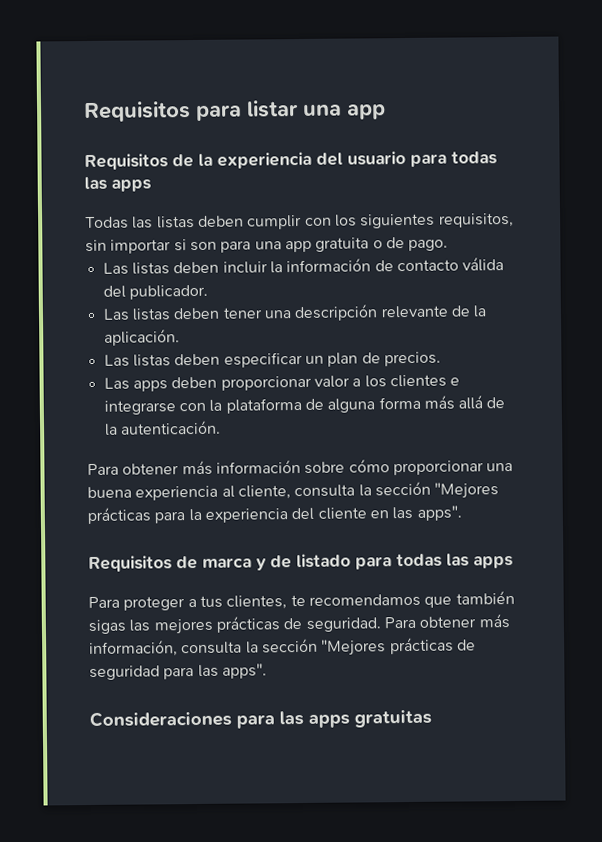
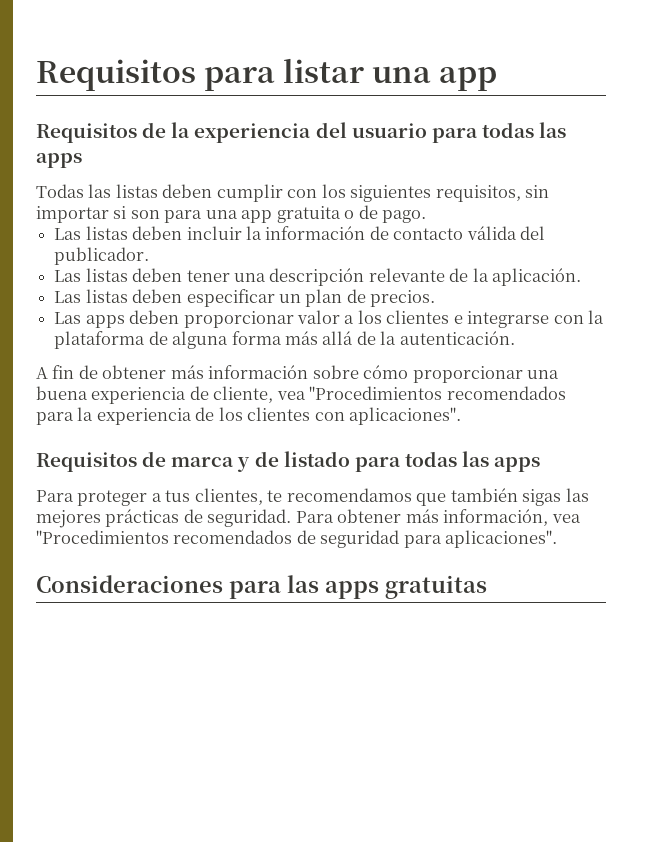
[87,463,119,476] Para -> [36,365,98,379] A fin de
[221,481,500,500] [87,505,462,525] al cliente, consulta la sección "Mejores prácticas para la experiencia del cliente en las apps". -> [189,386,566,403] [36,407,462,425] de cliente, vea "Procedimientos recomendados para la experiencia de los clientes con aplicaciones".
[181,637,454,656] consulta la sección "Mejores prácticas -> [551,514,581,523] [36,530,293,544] vea "Procedimientos recomendados
[197,663,267,679] las apps". -> [445,530,558,548] aplicaciones".

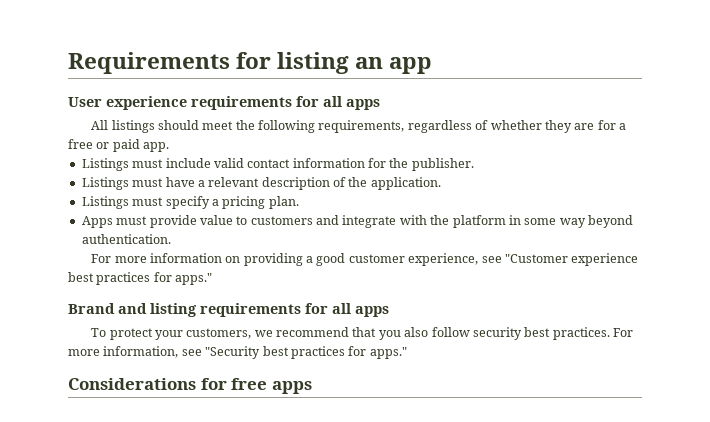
[36,58,498,91] [36,122,567,143] [36,153,82,168] [36,184,550,202] [36,205,427,223] [54,226,546,240] [54,247,150,265] [54,268,582,286] [54,289,436,307] [54,310,605,328] [54,331,515,349] [36,365,560,383] [36,386,566,404] [36,407,462,425] [36,451,541,472] [36,488,589,506] [36,509,581,528] [36,530,558,548] [36,575,487,599] Requisitos para listar una app // Requisitos de la experiencia del usuario para todas las apps // Todas las listas deben cumplir con los siguientes requisitos, sin importar si son para una app gratuita o de pago. // Las listas deben incluir la información de contacto válida del publicador. // Las listas deben tener una descripción relevante de la aplicación. // Las listas deben especificar un plan de precios. // Las apps deben proporcionar valor a los clientes e integrarse con la plataforma de alguna forma más allá de la autenticación. // A fin de obtener más información sobre cómo proporcionar una buena experiencia de cliente, vea "Procedimientos recomendados para la experiencia de los clientes con aplicaciones". // Requisitos de marca y de listado para todas las apps // Para proteger a tus clientes, te recomendamos que también sigas las mejores prácticas de seguridad. Para obtener más información, vea "Procedimientos recomendados de seguridad para aplicaciones". // Consideraciones para las apps gratuitas -> [68,52,433,74] [68,96,380,110] [91,120,627,133] [68,139,170,152] [81,158,474,171] [81,177,441,190] [81,196,299,209] [81,215,633,228] [81,234,171,244] [91,253,639,266] [68,272,213,285] [68,303,389,317] [91,327,634,340] [68,346,407,359] [68,378,312,394] Requirements for listing an app // User experience requirements for all apps // All listings should meet the following requirements, regardless of whether they are for a free or paid app. // Listings must include valid contact information for the publisher. // Listings must have a relevant description of the application. // Listings must specify a pricing plan. // Apps must provide value to customers and integrate with the platform in some way beyond authentication. // For more information on providing a good customer experience, see "Customer experience best practices for apps." // Brand and listing requirements for all apps // To protect your customers, we recommend that you also follow security best practices. For more information, see "Security best practices for apps." // Considerations for free apps

